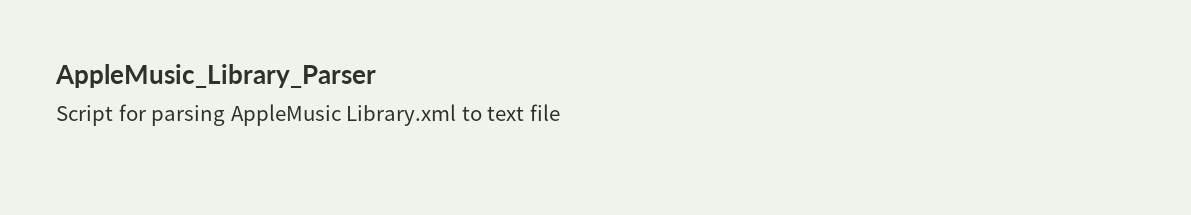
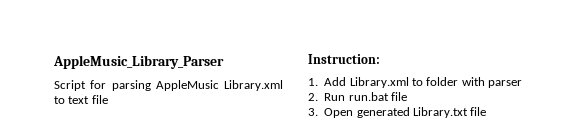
(560, 112) none -> [308,54,380,64] [308,77,523,88] [308,92,407,101] [308,107,487,118] // Instruction: // 1. Add Library.xml to folder with parser // 2. Run run.bat file // 3. Open generated Library.txt file

